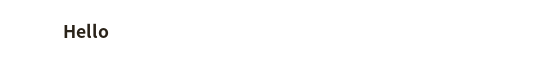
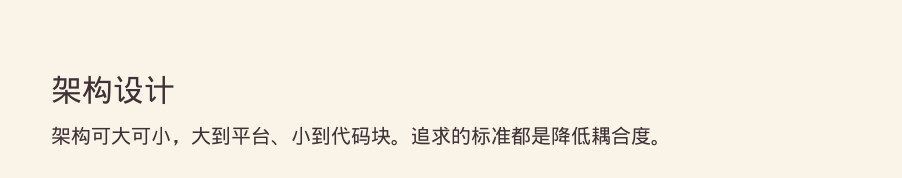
[63,23,109,38] Hello -> [51,75,175,105] [51,126,671,146] 架构设计 // 架构可大可小，大到平台、小到代码块。追求的标准都是降低耦合度。

